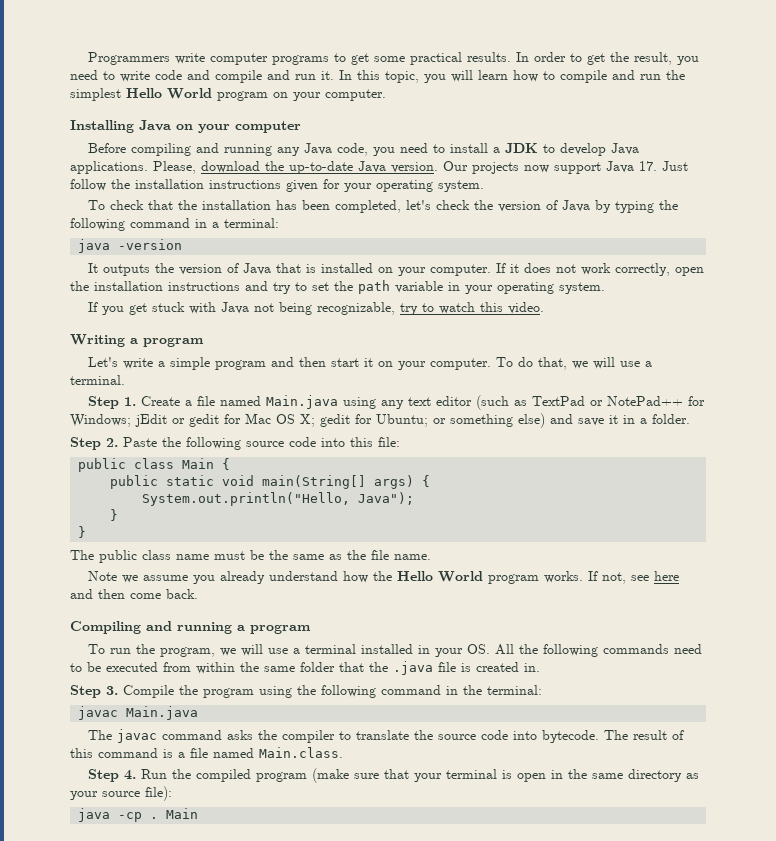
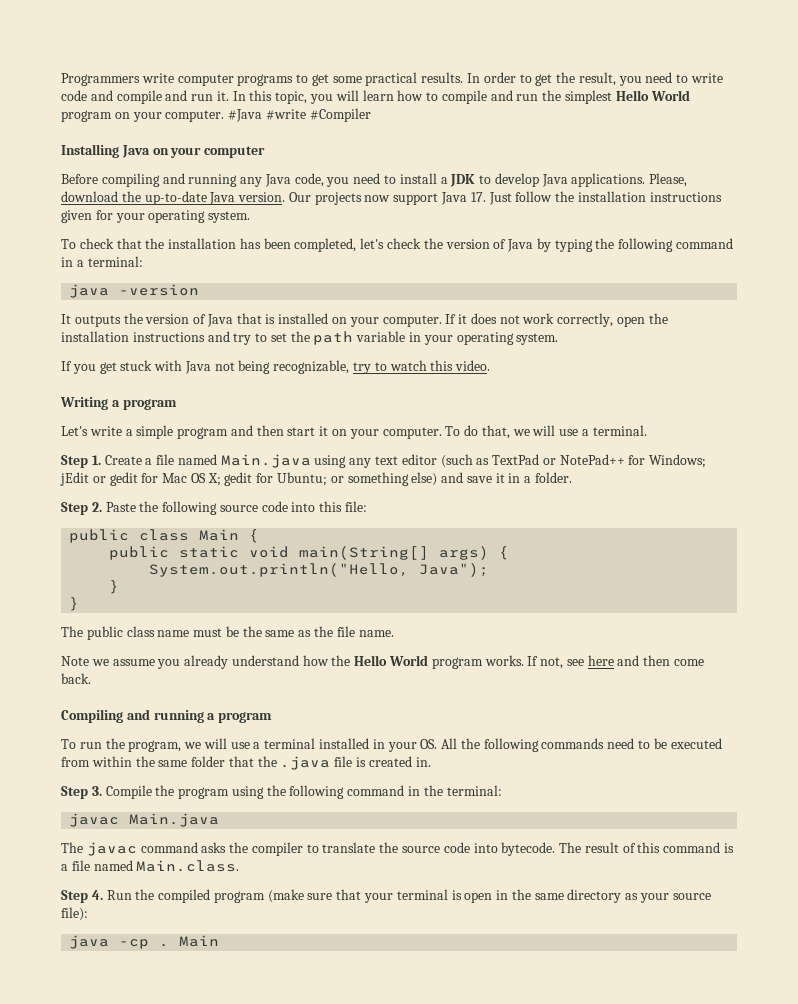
(386, 95) none -> [228,108,371,122] #Java #write #Compiler

